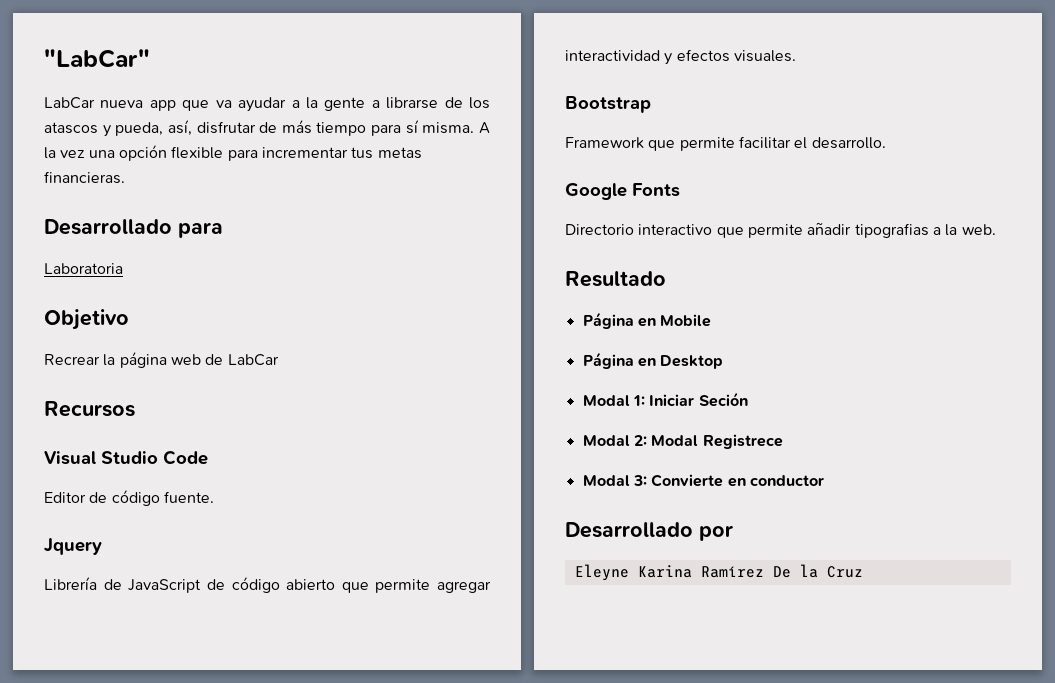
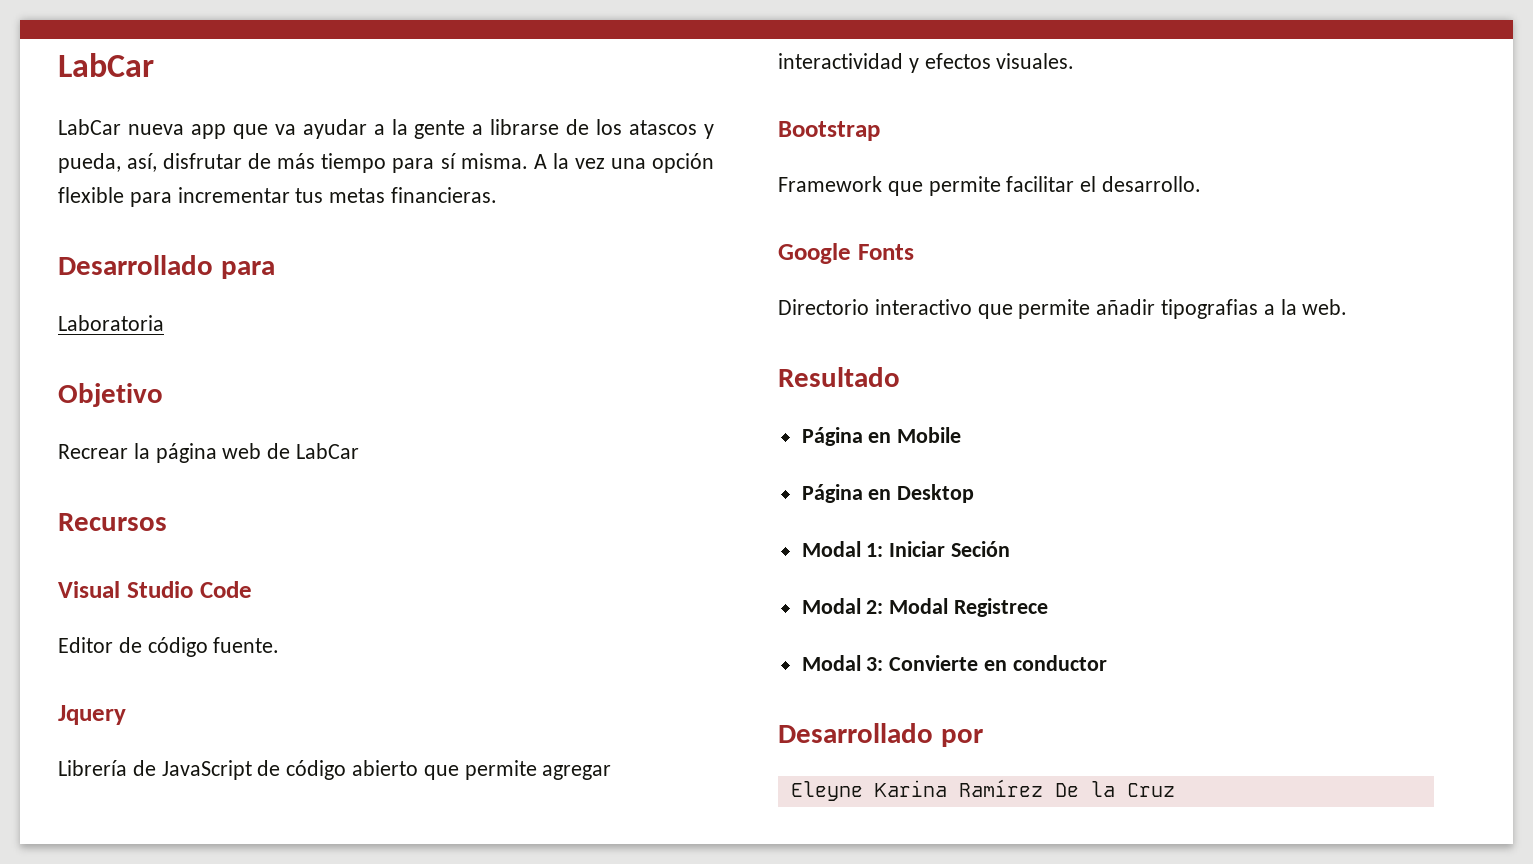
[44,49,150,68] "LabCar" -> [58,53,154,77] LabCar

